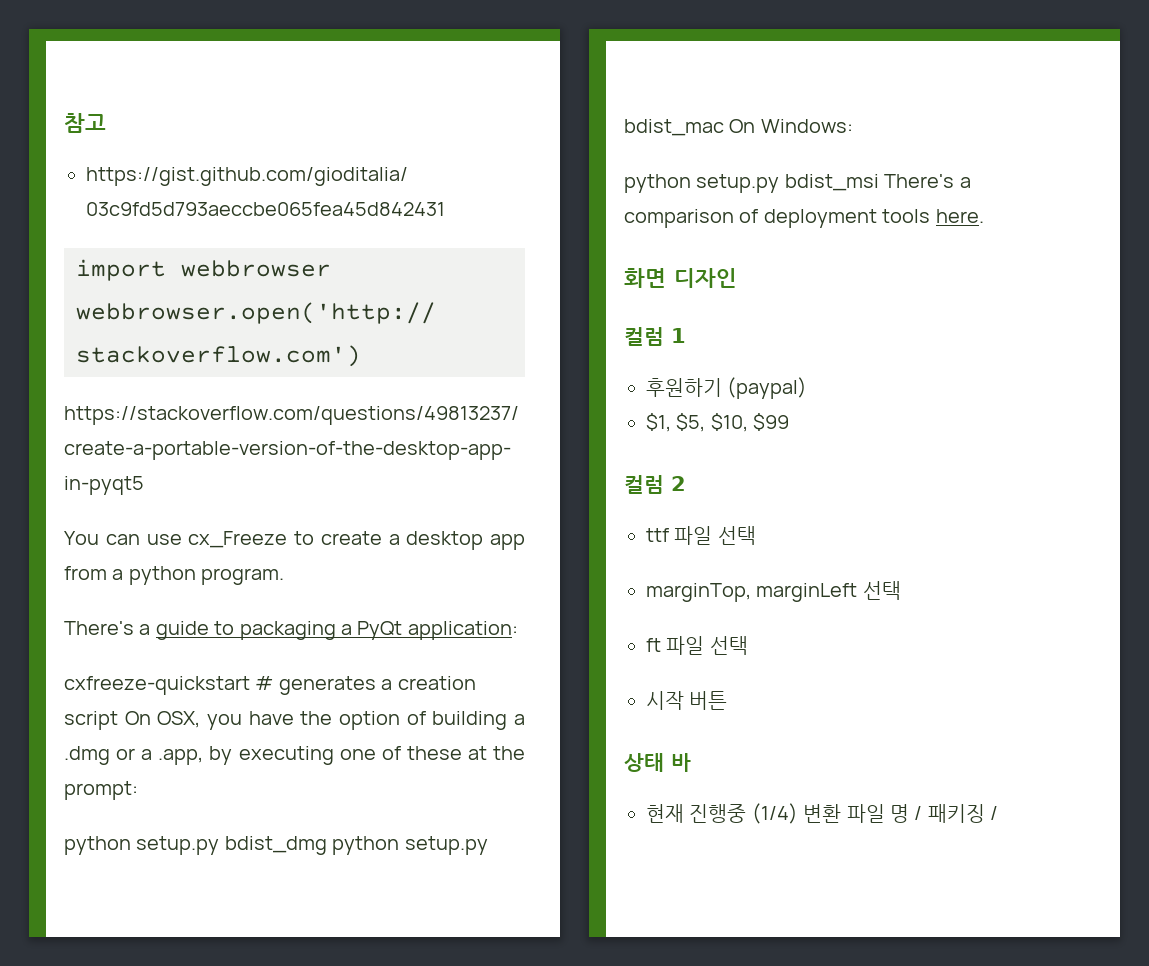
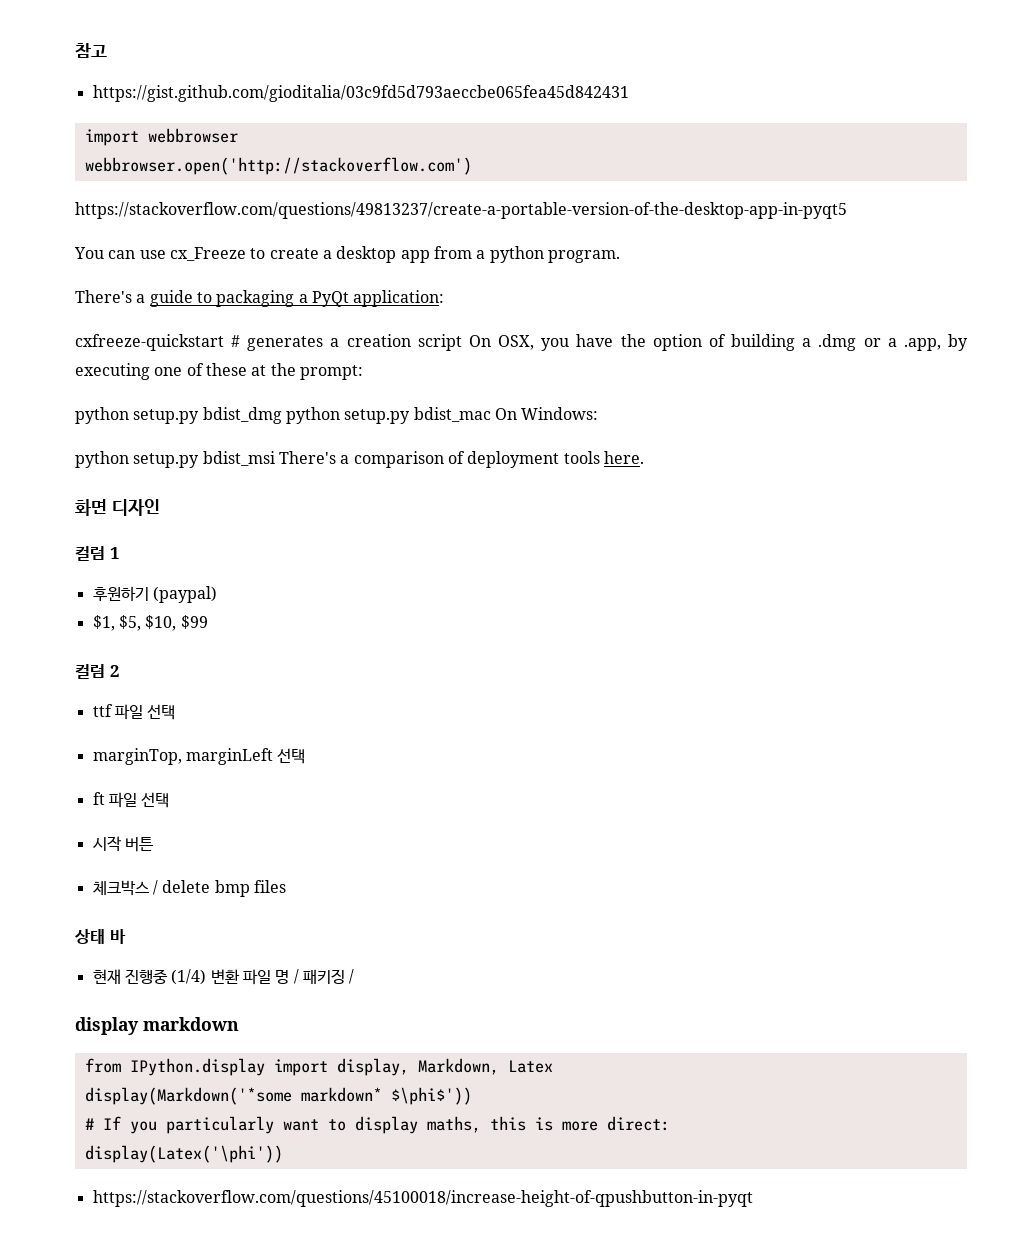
(728, 700) none -> [92,880,286,897] // 체크박스 / delete bmp files
(999, 813) none -> [75,1017,239,1035] [84,1058,553,1076] [84,1087,472,1105] [84,1116,670,1134] [84,1145,283,1163] [92,1190,753,1207] // display markdown // from IPython.display import display, Markdown, Latex // display(Markdown('*some markdown* $\phi$')) // # If you particularly want to display maths, this is more direct: // display(Latex('\phi')) // https://stackoverflow.com/questions/45100018/increase-height-of-qpushbutton-in-pyqt

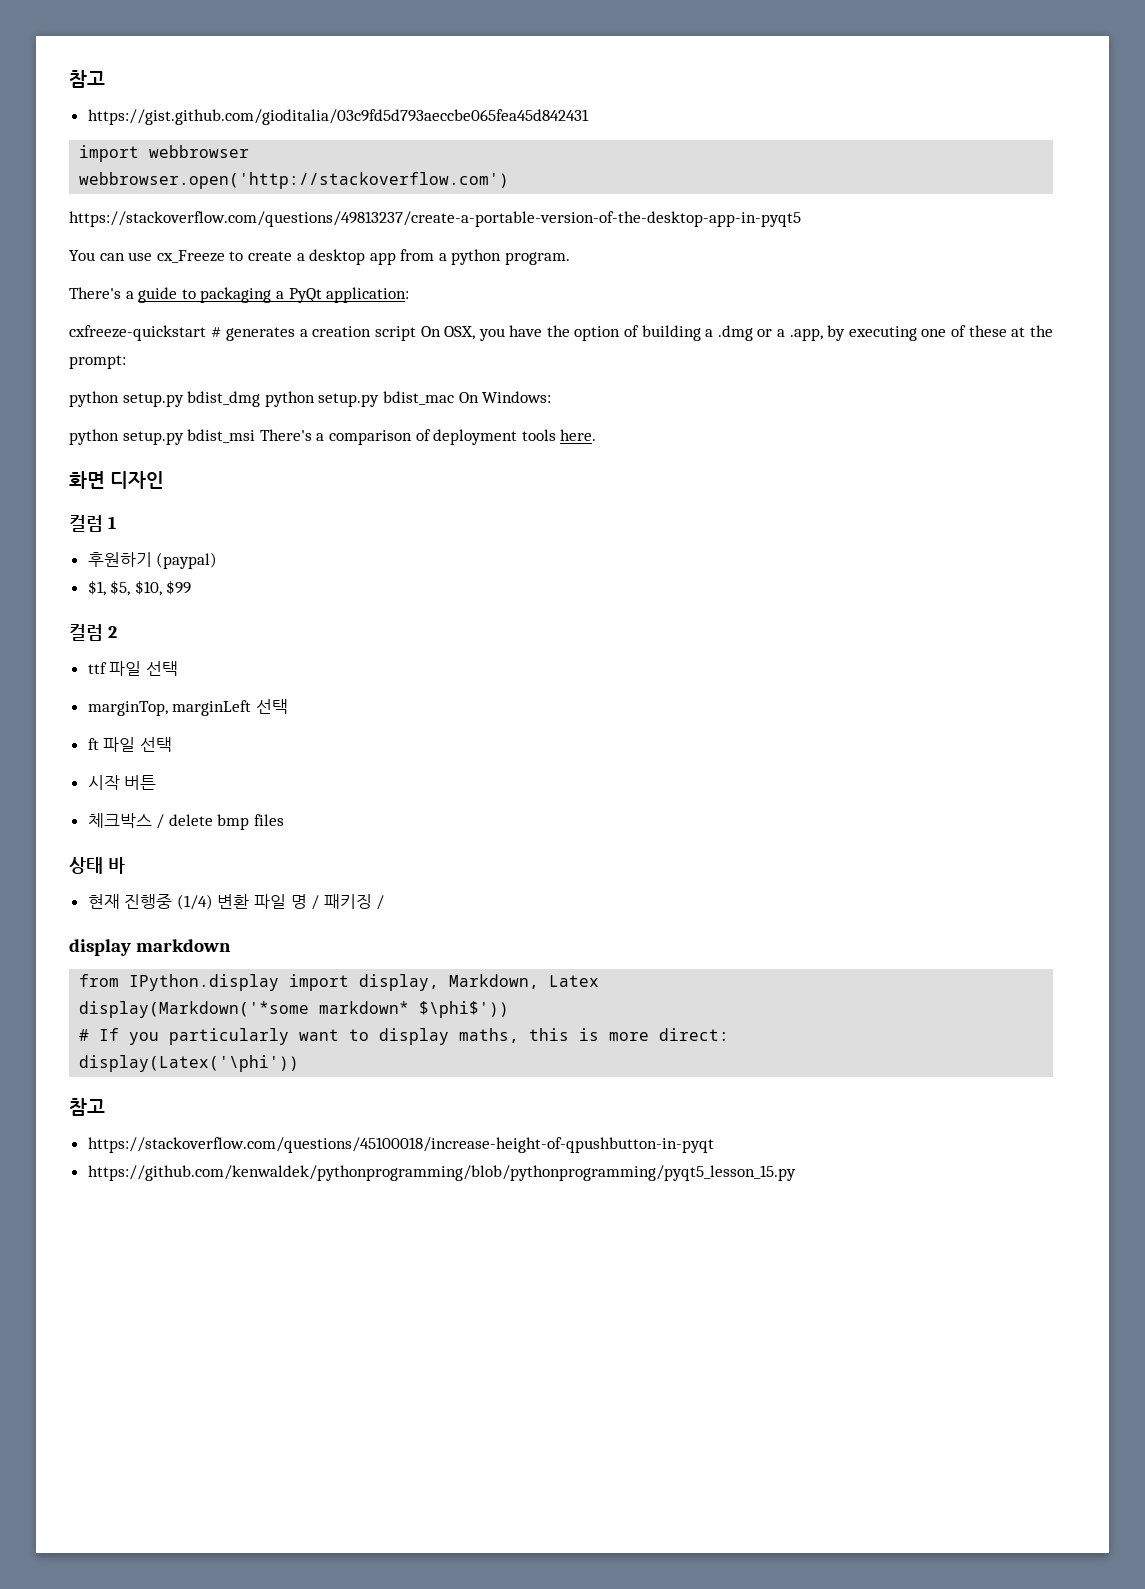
(283, 1154) none -> [69,1098,105,1116] // 참고
(753, 1198) none -> [87,1165,796,1181] // https://github.com/kenwaldek/pythonprogramming/blob/pythonprogramming/pyqt5_lesson_15.py

